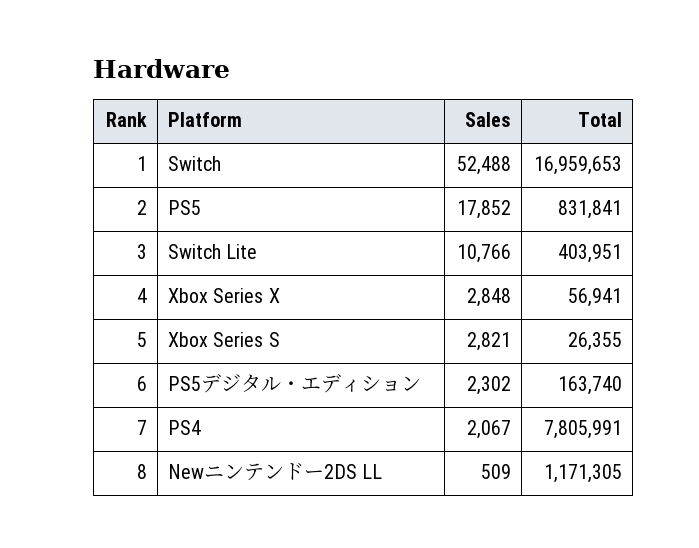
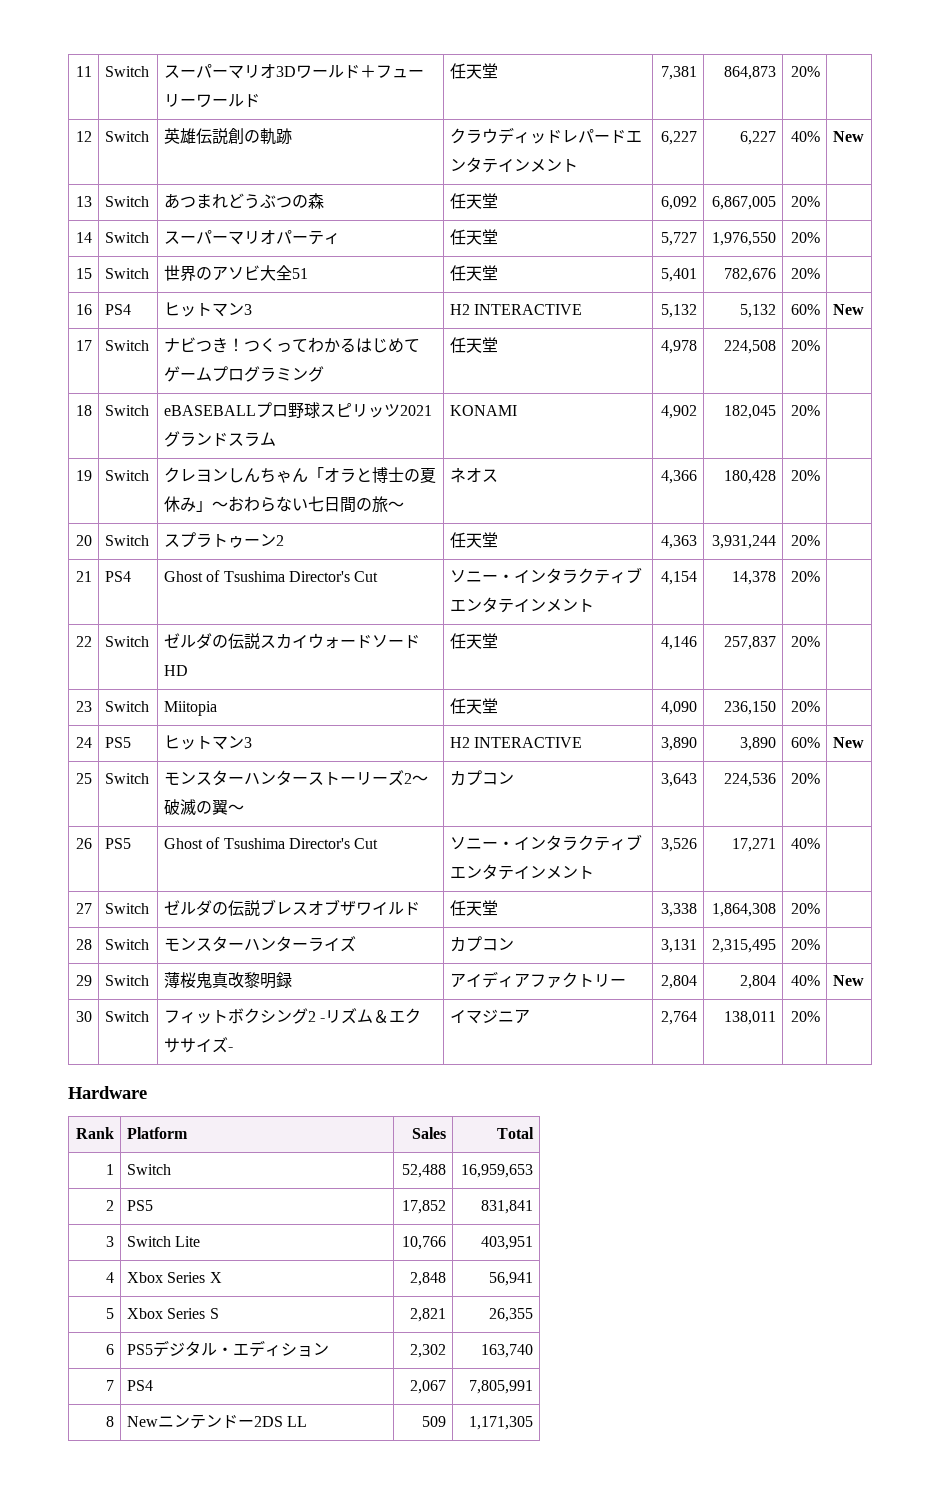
(93, 68) none -> [76,66,93,77] [104,66,149,77] [163,64,424,79] [163,94,260,108] [449,63,498,79] [661,66,698,80] [724,66,777,80] [791,66,821,77] [76,131,93,142] [104,131,149,142] [163,128,292,145] [449,127,642,144] [449,157,578,173] [661,131,698,145] [740,131,777,145] [791,131,821,142] [832,131,864,142] [76,196,93,207] [104,196,149,207] [163,193,324,209] [449,193,498,209] [661,196,698,210] [712,196,777,210] [791,196,821,207] [76,232,93,243] [104,232,149,243] [163,230,340,245] [449,229,498,245] [661,232,698,246] [712,232,777,246] [791,232,821,243] [76,268,93,279] [104,268,149,279] [163,265,308,281] [449,265,498,281] [661,268,698,282] [724,268,777,282] [791,268,821,279] [76,304,93,315] [104,304,131,315] [163,302,252,317] [449,304,583,315] [661,304,698,318] [740,304,777,318] [791,304,821,315] [832,304,864,315] [76,340,93,351] [104,340,149,351] [163,337,420,353] [163,366,324,382] [449,337,498,353] [661,340,698,354] [724,340,777,354] [791,340,821,351] [76,405,93,416] [104,405,149,416] [163,402,432,418] [163,431,276,447] [449,405,517,416] [661,405,698,419] [724,405,777,419] [791,405,821,416] [76,470,93,481] [104,470,149,481] [163,467,436,483] [163,496,404,513] [449,467,498,483] [661,470,698,484] [724,470,777,484] [791,470,821,481] [76,535,93,546] [104,535,149,546] [163,532,284,548] [449,532,498,548] [661,535,698,549] [712,535,777,549] [791,535,821,546] [76,571,93,582] [104,571,131,582] [163,570,379,582] [449,567,642,584] [449,597,594,613] [661,571,698,585] [732,571,777,585] [791,571,821,582] [76,636,93,647] [104,636,149,647] [163,633,420,649] [163,665,188,676] [449,633,498,649] [661,636,698,650] [724,636,777,650] [791,636,821,647] [76,701,93,712] [104,701,149,712] [163,701,217,716] [449,698,498,714] [661,701,698,715] [724,701,777,715] [791,701,821,712] [76,737,93,748] [104,737,131,748] [163,735,252,750] [449,737,583,748] [661,737,698,751] [740,737,777,751] [791,737,821,748] [832,737,864,748] [76,773,93,784] [104,773,149,784] [163,770,428,786] [163,799,244,816] [449,770,514,786] [661,773,698,787] [724,773,777,787] [791,773,821,784] [76,838,93,849] [104,838,131,849] [163,837,379,849] [449,834,642,851] [449,864,594,880] [661,838,698,852] [732,838,777,852] [791,838,821,849] [76,903,93,914] [104,903,149,914] [163,899,420,916] [449,900,498,916] [661,903,698,917] [712,903,777,917] [791,903,821,914] [76,939,93,950] [104,939,149,950] [163,936,356,952] [449,936,514,952] [661,939,698,953] [712,939,777,953] [791,939,821,950] [76,975,93,986] [104,975,149,986] [163,972,292,989] [449,971,626,988] [661,975,698,989] [740,975,777,989] [791,975,821,986] [832,975,864,986] [76,1011,93,1022] [104,1011,149,1022] [163,1008,422,1024] [163,1037,233,1053] [449,1009,530,1024] [661,1011,698,1025] [724,1011,777,1025] [791,1011,821,1022] 11 | Switch | スーパーマリオ3Dワールド＋フューリーワールド | 任天堂 | 7,381 | 864,873 | 20% | // 12 | Switch | 英雄伝説創の軌跡 | クラウディッドレパードエンタテインメント | 6,227 | 6,227 | 40% | New // 13 | Switch | あつまれどうぶつの森 | 任天堂 | 6,092 | 6,867,005 | 20% | // 14 | Switch | スーパーマリオパーティ | 任天堂 | 5,727 | 1,976,550 | 20% | // 15 | Switch | 世界のアソビ大全51 | 任天堂 | 5,401 | 782,676 | 20% | // 16 | PS4 | ヒットマン3 | H2 INTERACTIVE | 5,132 | 5,132 | 60% | New // 17 | Switch | ナビつき！つくってわかるはじめてゲームプログラミング | 任天堂 | 4,978 | 224,508 | 20% | // 18 | Switch | eBASEBALLプロ野球スピリッツ2021グランドスラム | KONAMI | 4,902 | 182,045 | 20% | // 19 | Switch | クレヨンしんちゃん「オラと博士の夏休み」〜おわらない七日間の旅〜 | ネオス | 4,366 | 180,428 | 20% | // 20 | Switch | スプラトゥーン2 | 任天堂 | 4,363 | 3,931,244 | 20% | // 21 | PS4 | Ghost of Tsushima Director's Cut | ソニー・インタラクティブエンタテインメント | 4,154 | 14,378 | 20% | // 22 | Switch | ゼルダの伝説スカイウォードソードHD | 任天堂 | 4,146 | 257,837 | 20% | // 23 | Switch | Miitopia | 任天堂 | 4,090 | 236,150 | 20% | // 24 | PS5 | ヒットマン3 | H2 INTERACTIVE | 3,890 | 3,890 | 60% | New // 25 | Switch | モンスターハンターストーリーズ2〜破滅の翼〜 | カプコン | 3,643 | 224,536 | 20% | // 26 | PS5 | Ghost of Tsushima Director's Cut | ソニー・インタラクティブエンタテインメント | 3,526 | 17,271 | 40% | // 27 | Switch | ゼルダの伝説ブレスオブザワイルド | 任天堂 | 3,338 | 1,864,308 | 20% | // 28 | Switch | モンスターハンターライズ | カプコン | 3,131 | 2,315,495 | 20% | // 29 | Switch | 薄桜鬼真改黎明録 | アイディアファクトリー | 2,804 | 2,804 | 40% | New // 30 | Switch | フィットボクシング2 -リズム＆エクササイズ- | イマジニア | 2,764 | 138,011 | 20% | //

